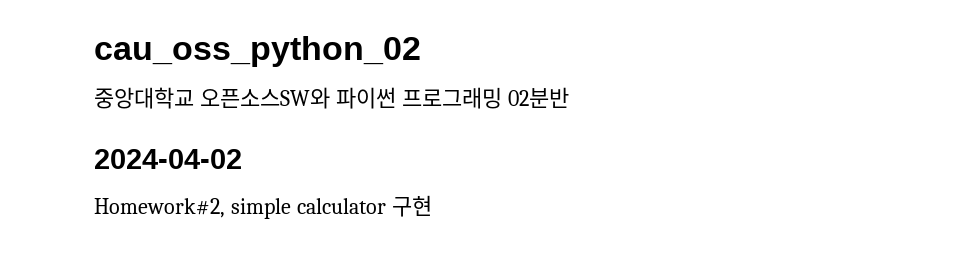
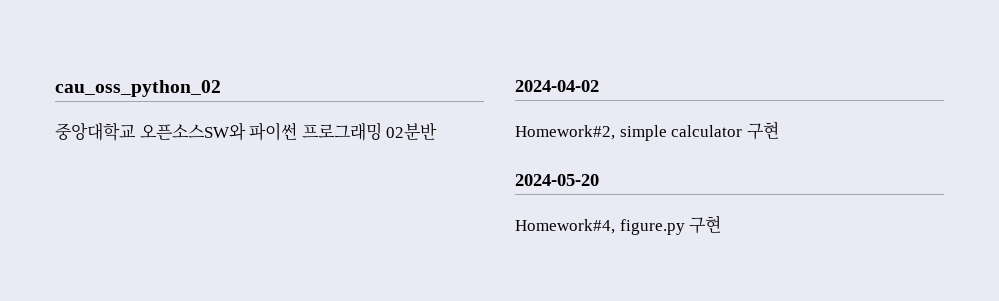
(432, 206) none -> [515,174,599,186] [515,215,722,235] // 2024-05-20 // Homework#4, figure.py 구현

